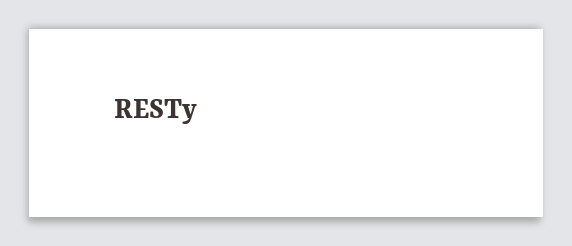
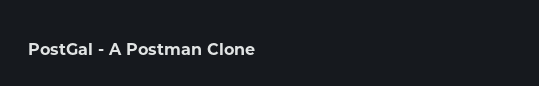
[114,99,197,124] RESTy -> [28,43,255,55] PostGal - A Postman Clone

